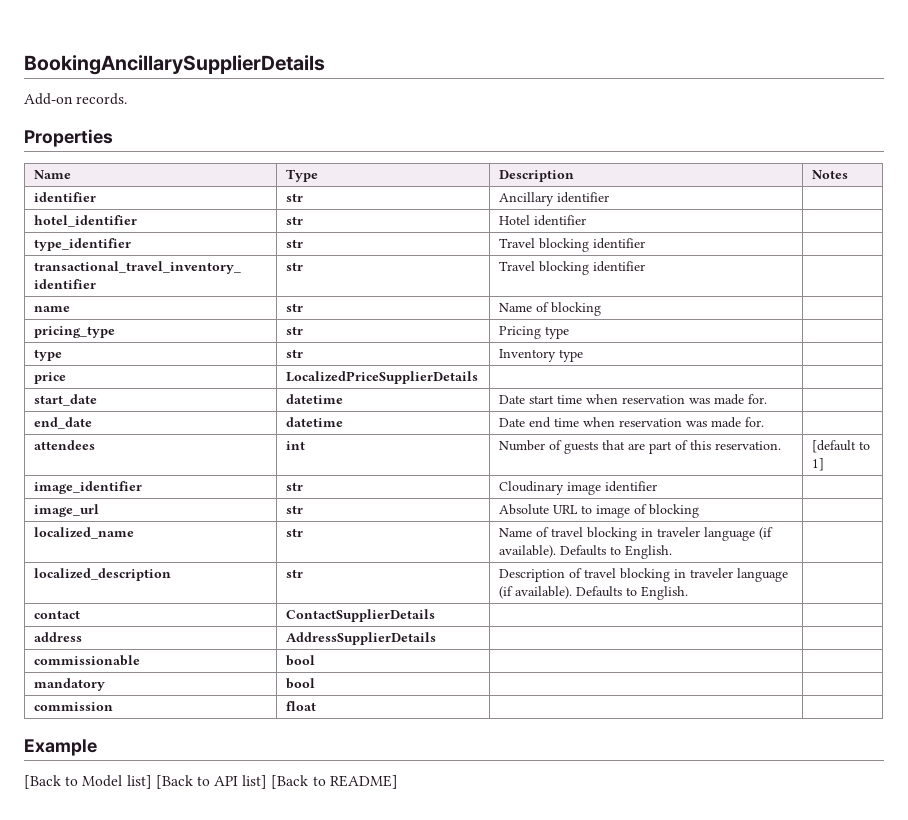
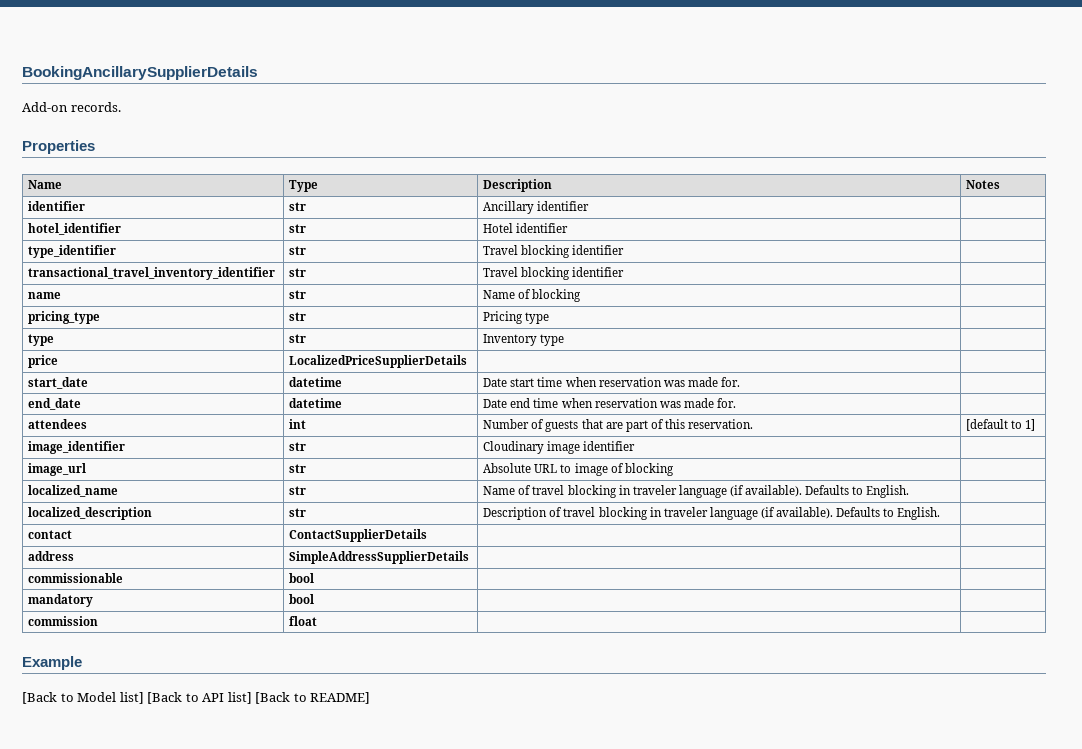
[286,632,437,645] AddressSupplierDetails -> [289,551,470,564] SimpleAddressSupplierDetails

